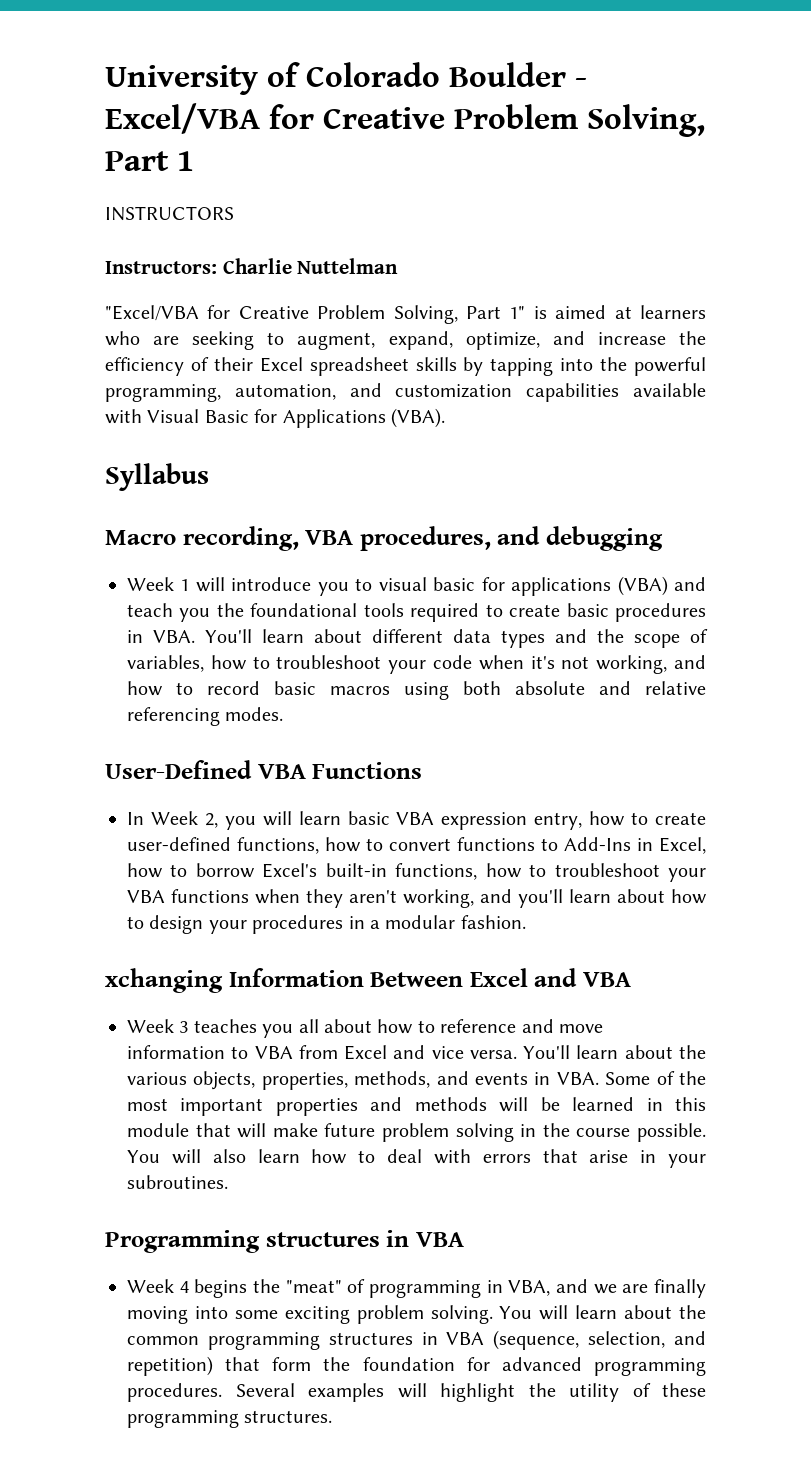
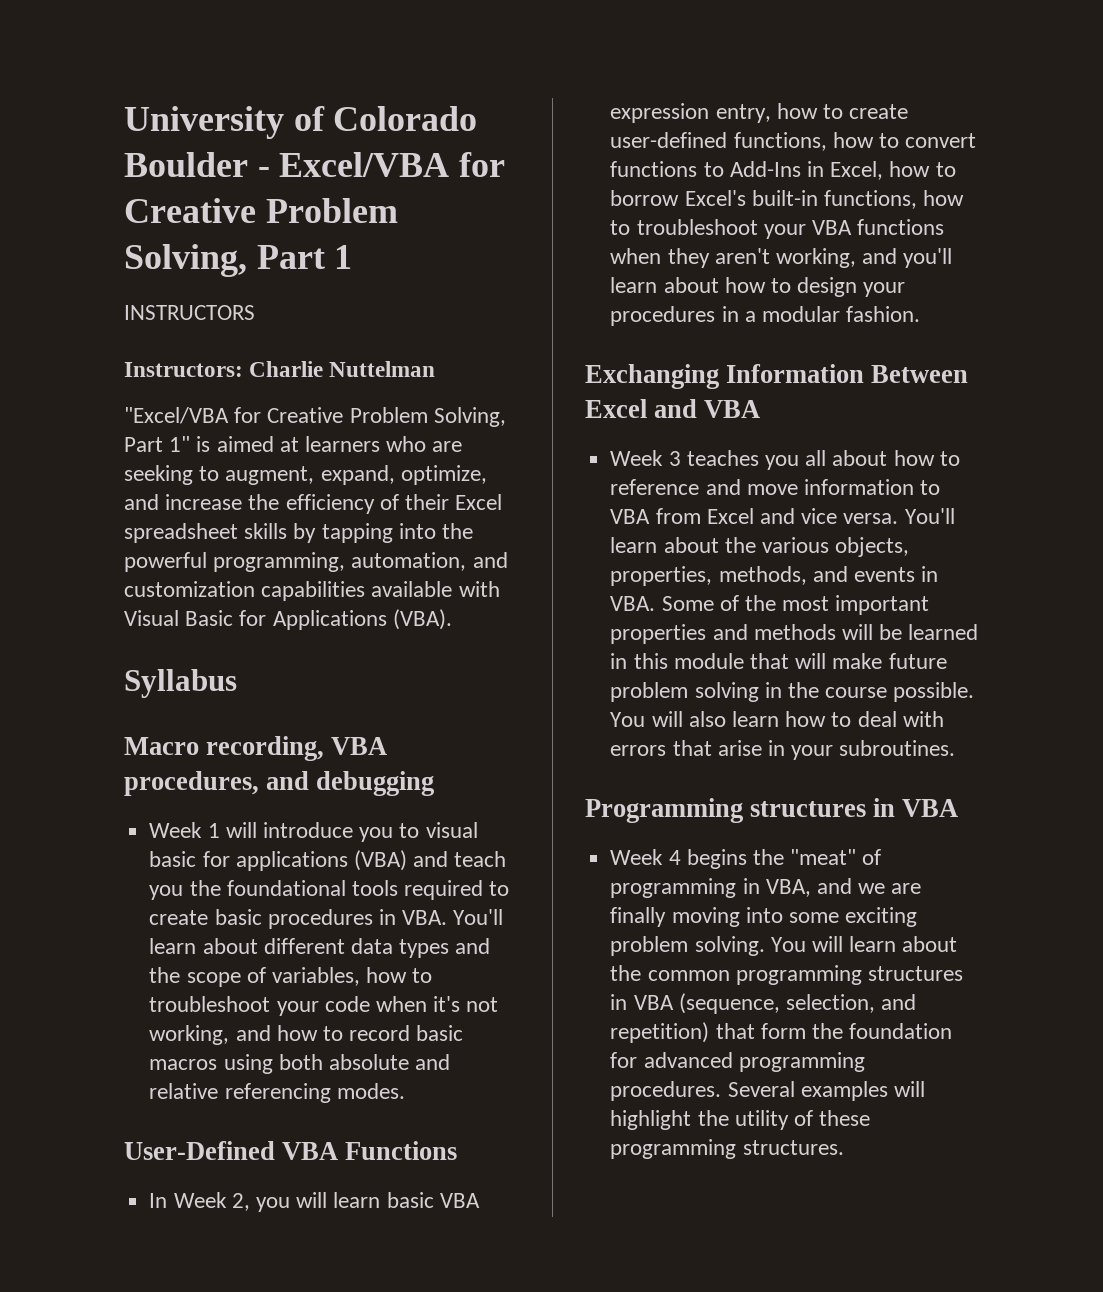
[105,968,223,993] xchanging -> [585,364,719,389] Exchanging

